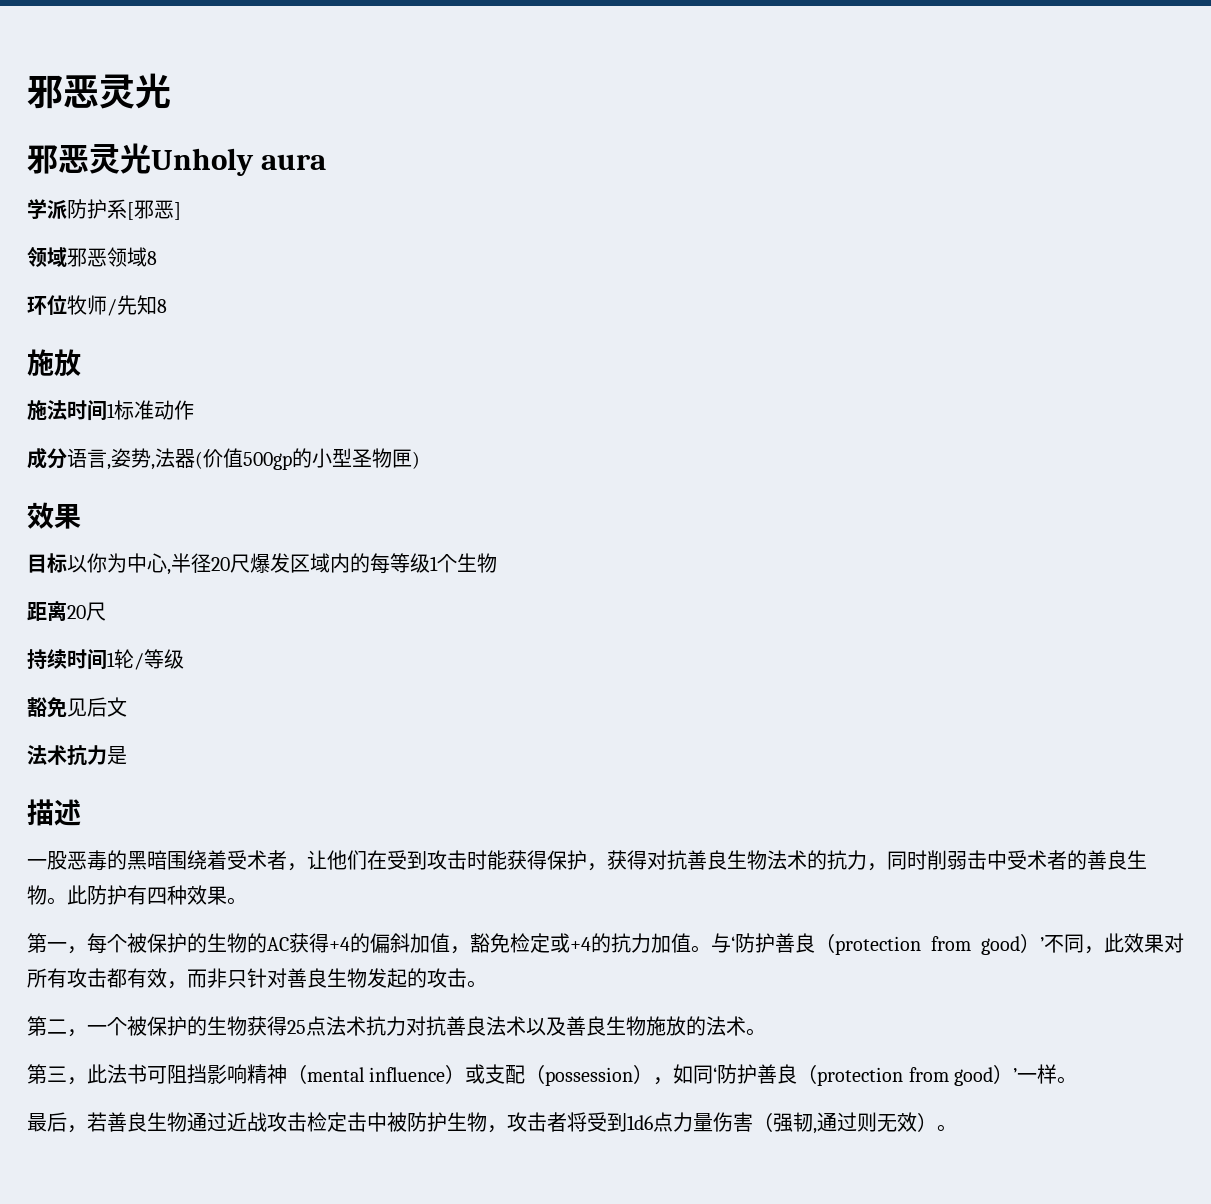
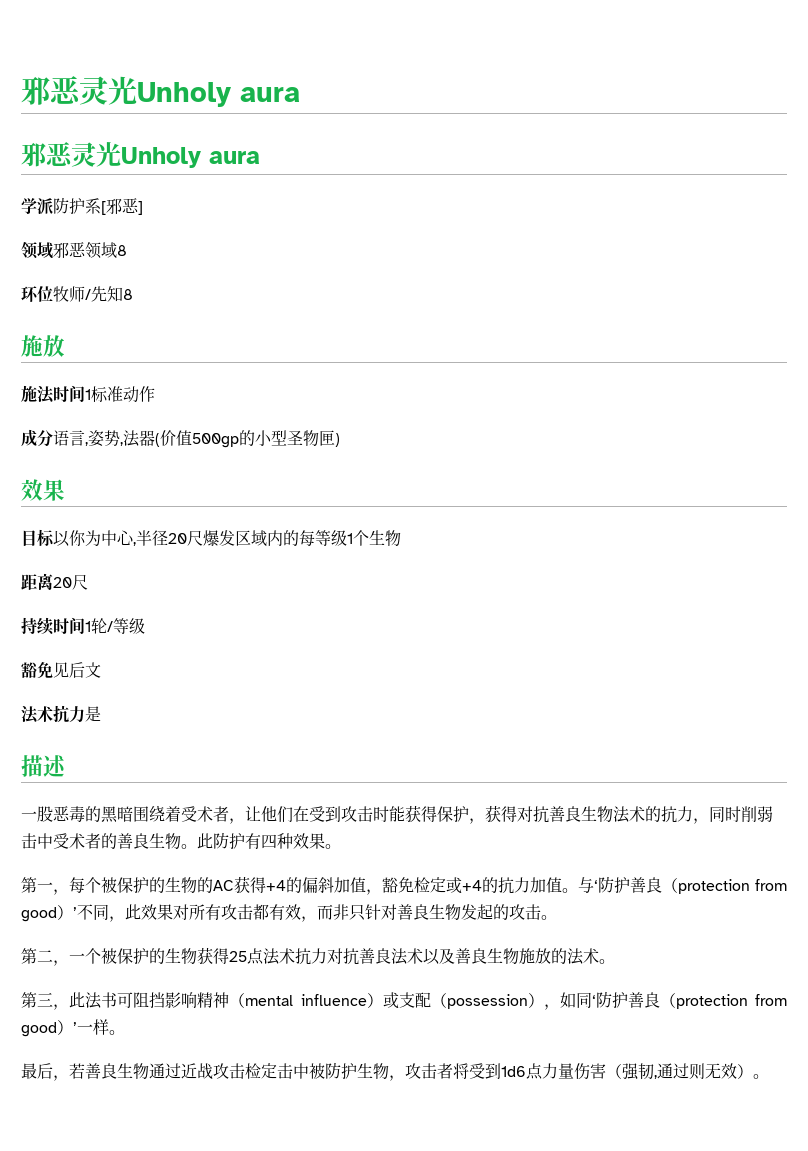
[27,73,171,109] 邪恶灵光 -> [21,76,300,107] 邪恶灵光Unholy aura

